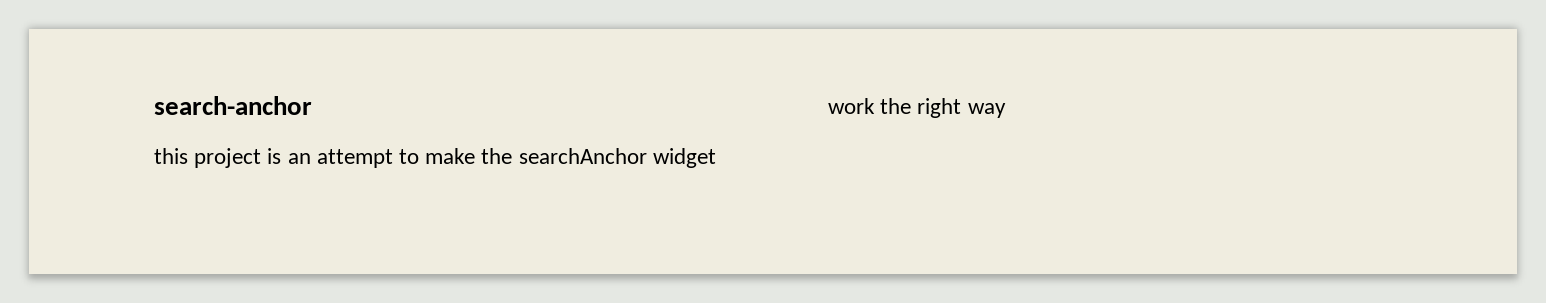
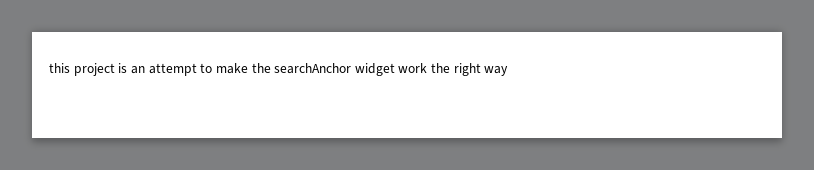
[154,96,312,115] search-anchor // -> (49, 68) none

